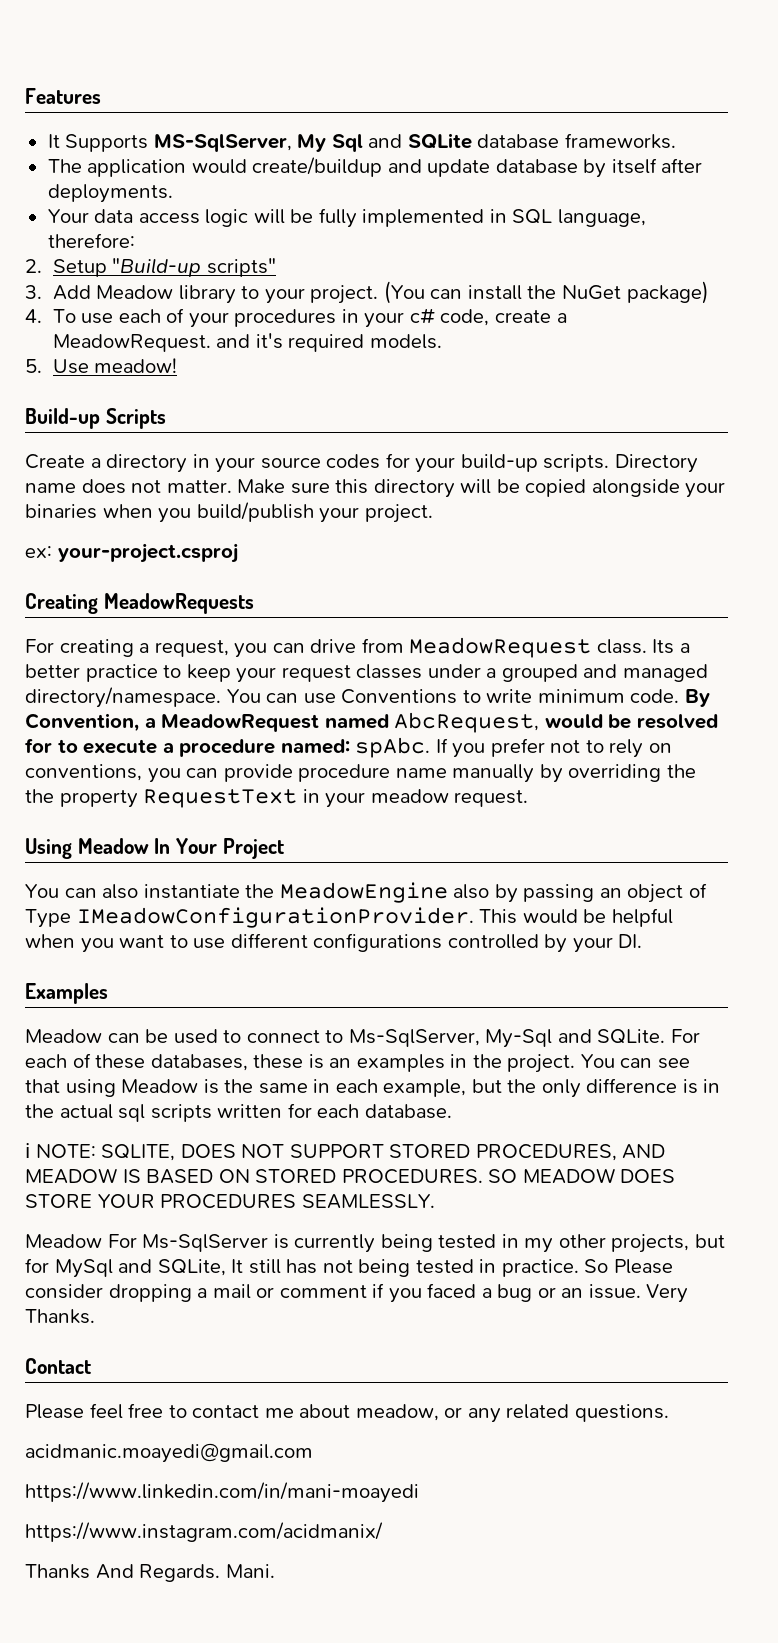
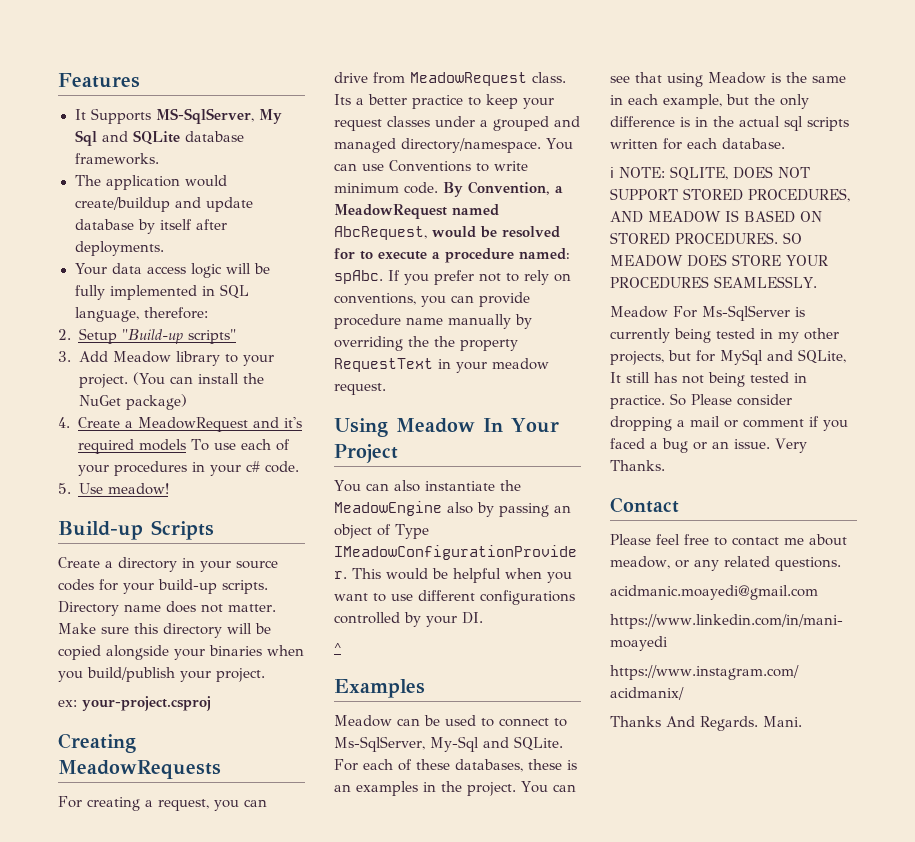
(42, 316) none -> [78,417,303,432] [78,439,187,454] Create a MeadowRequest and it's required models
[440,309,567,326] [52,333,442,352] code, create a MeadowRequest. and it's required models. -> [265,461,300,473] code.
(643, 941) none -> [334,643,341,652] // ^

